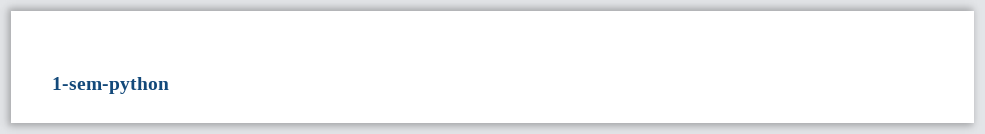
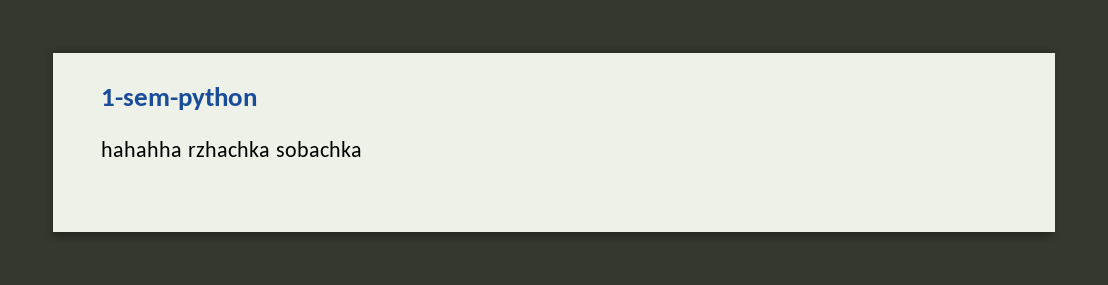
(169, 85) none -> [101,141,362,157] // hahahha rzhachka sobachka

